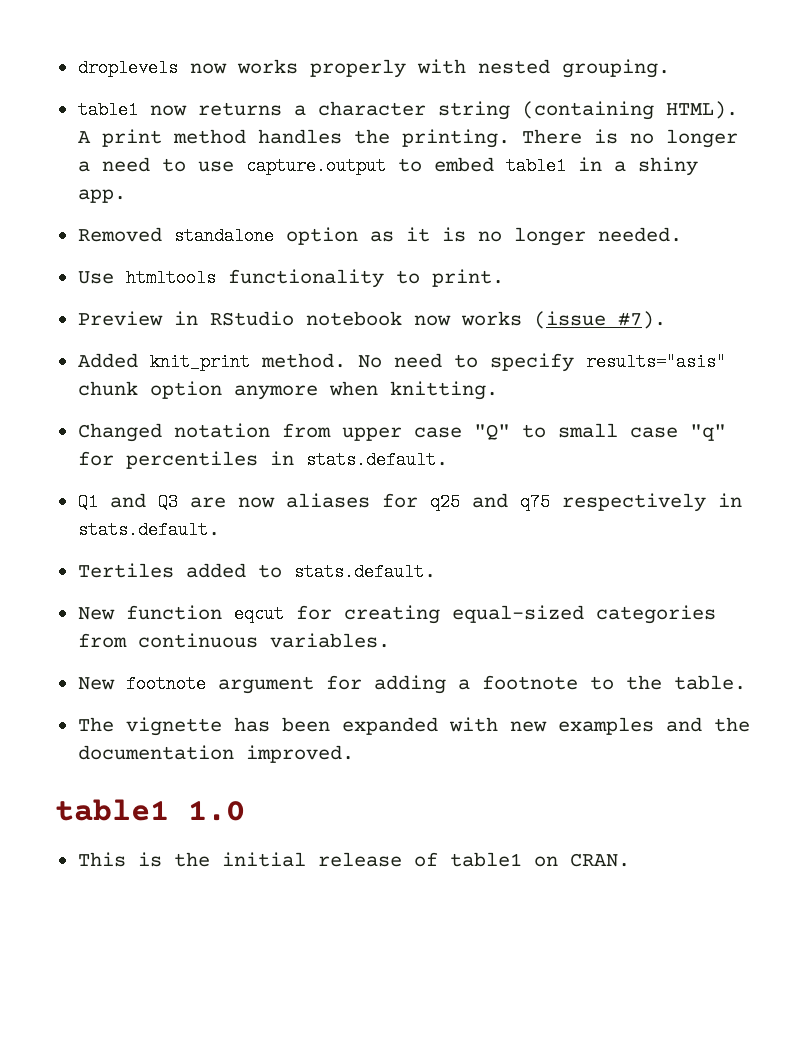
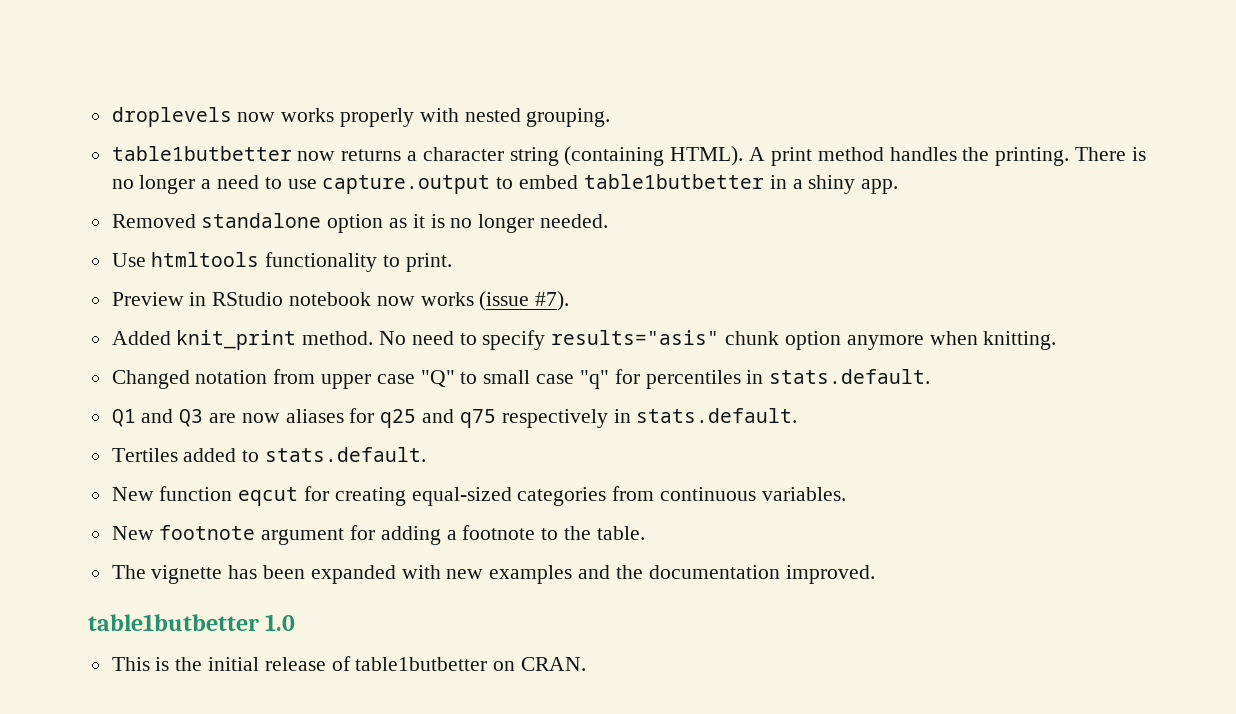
[77,101,138,119] table1 -> [111,146,292,161] table1butbetter
[505,157,566,175] table1 -> [583,174,764,189] table1butbetter
[55,799,169,821] table1 -> [88,614,259,631] table1butbetter
[449,852,522,867] table1 -> [355,657,488,671] table1butbetter

